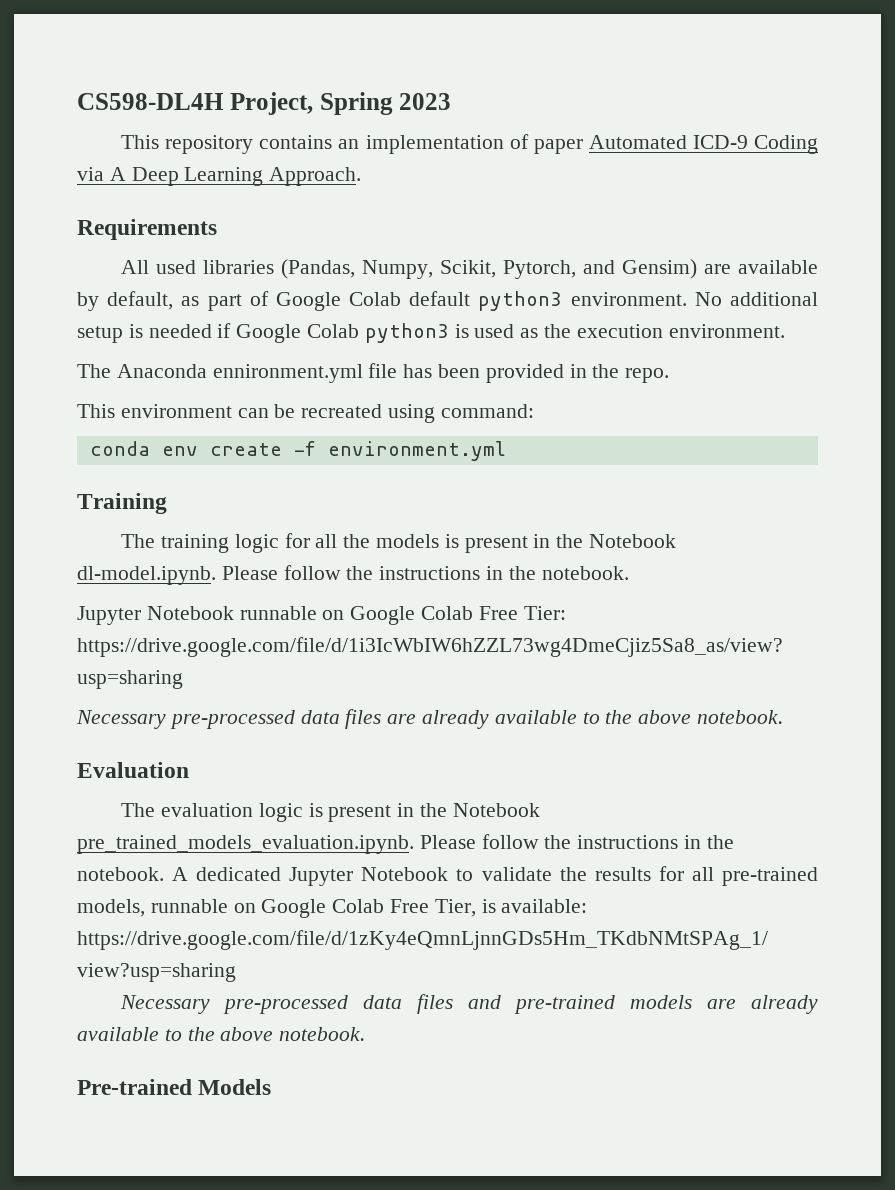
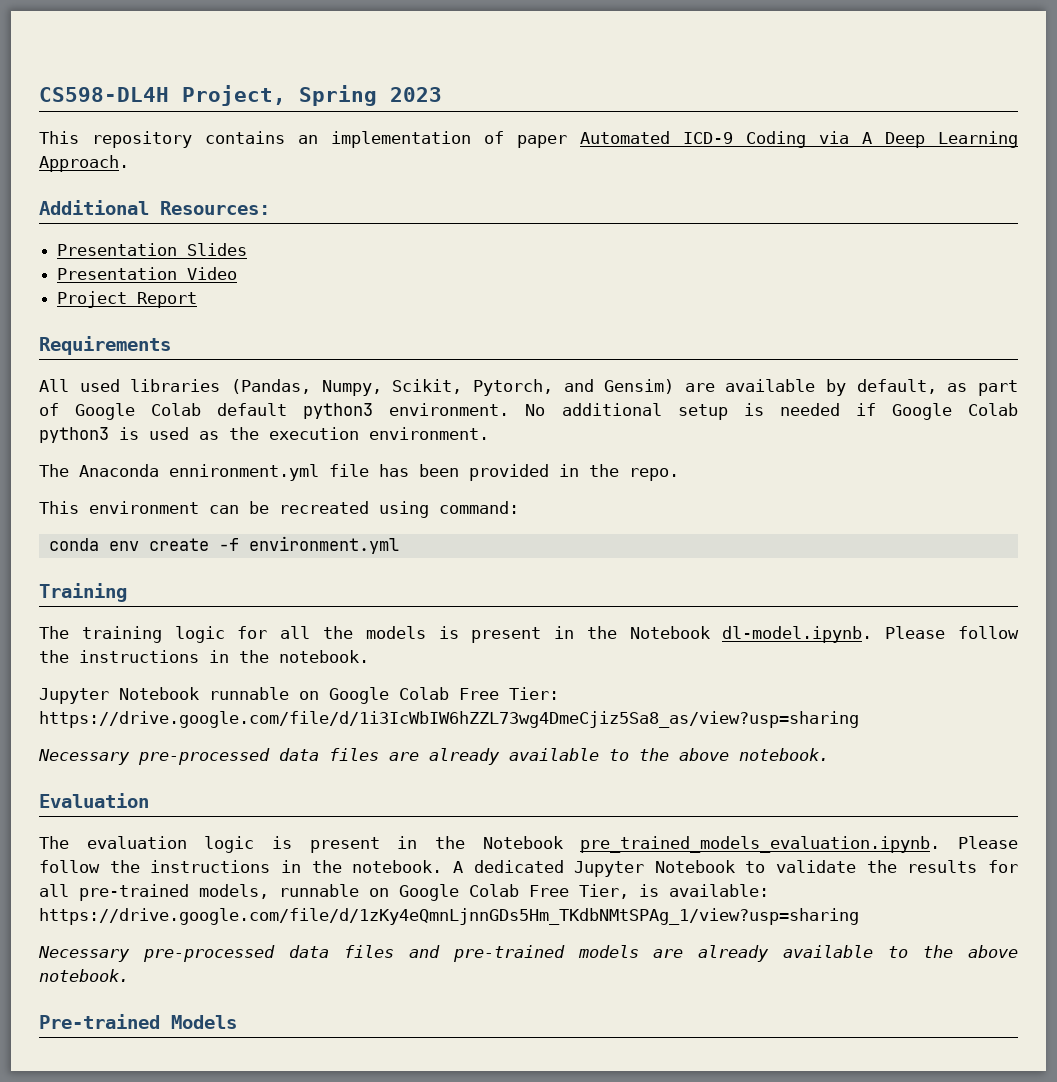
(362, 176) none -> [39,200,270,215] [57,243,248,256] [57,267,238,280] [57,291,198,308] // Additional Resources: // Presentation Slides // Presentation Video // Project Report

